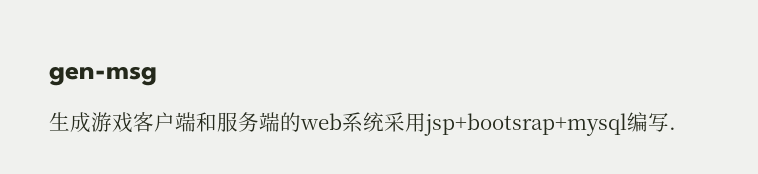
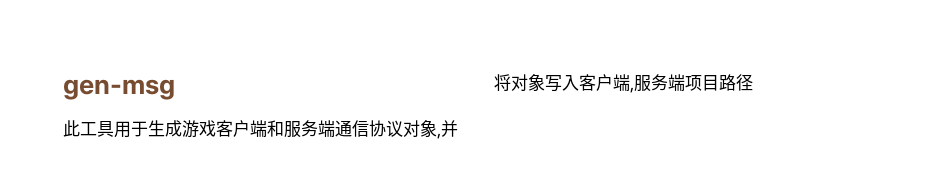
(157, 76) none -> [63,120,148,138] 此工具用于
[280,112,676,136] 的web系统采用jsp+bootsrap+mysql编写. -> [335,120,458,139] [494,74,753,93] 通信协议对象,并将对象写入客户端,服务端项目路径

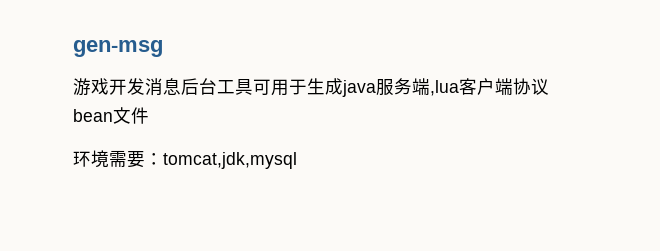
[63,120,458,139] [494,74,753,93] 此工具用于生成游戏客户端和服务端通信协议对象,并将对象写入客户端,服务端项目路径 -> [73,78,549,97] [73,107,149,124] [73,150,297,169] 游戏开发消息后台工具可用于生成java服务端,lua客户端协议bean文件 // 环境需要：tomcat,jdk,mysql

